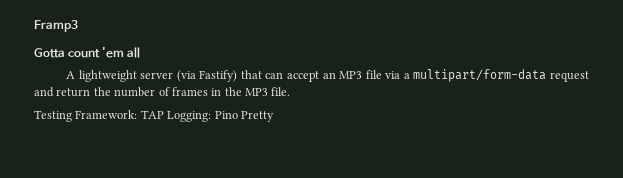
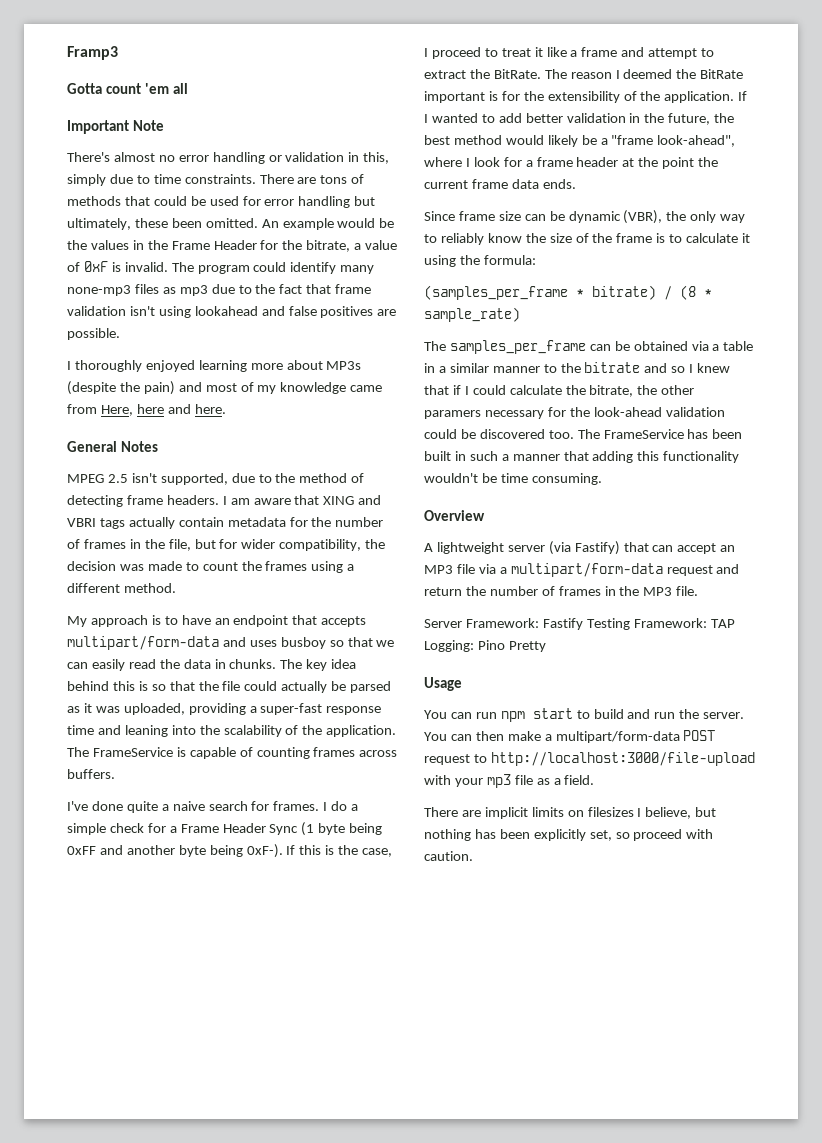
(141, 52) none -> [67,120,164,134] [67,152,390,164] [67,174,365,186] [67,196,376,208] [67,218,395,230] [67,240,398,252] [67,261,375,274] [67,284,372,296] [67,306,397,318] [67,328,120,340] [67,360,362,372] [67,381,383,395] [67,404,226,416] [67,441,158,452] [67,473,365,485] [67,495,382,507] [67,517,384,529] [67,539,386,551] [67,561,355,573] [67,583,176,593] [67,615,367,627] [67,636,395,650] [67,659,357,671] [67,681,392,693] [67,703,382,715] [67,725,397,737] [67,747,398,759] [67,769,115,779] [67,801,359,813] [67,822,383,836] [67,844,393,858] [424,47,715,59] [424,69,744,79] [424,91,748,103] [424,113,735,125] [424,135,736,147] [424,157,719,169] [424,179,576,189] [424,210,746,224] [424,233,751,245] [424,255,536,267] [424,285,712,300] [424,307,520,322] [424,340,754,354] [424,362,731,373] [424,385,695,397] [424,407,725,419] [424,429,743,439] [424,451,740,463] [424,473,602,485] [424,510,485,521] // Important Note // There's almost no error handling or validation in this, simply due to time constraints. There are tons of methods that could be used for error handling but ultimately, these been omitted. An example would be the values in the Frame Header for the bitrate, a value of 0xF is invalid. The program could identify many none-mp3 files as mp3 due to the fact that frame validation isn't using lookahead and false positives are possible. // I thoroughly enjoyed learning more about MP3s (despite the pain) and most of my knowledge came from Here, here and here. // General Notes // MPEG 2.5 isn't supported, due to the method of detecting frame headers. I am aware that XING and VBRI tags actually contain metadata for the number of frames in the file, but for wider compatibility, the decision was made to count the frames using a different method. // My approach is to have an endpoint that accepts multipart/form-data and uses busboy so that we can easily read the data in chunks. The key idea behind this is so that the file could actually be parsed as it was uploaded, providing a super-fast response time and leaning into the scalability of the application. The FrameService is capable of counting frames across buffers. // I've done quite a naive search for frames. I do a simple check for a Frame Header Sync (1 byte being 0xFF and another byte being 0xF-). If this is the case, I proceed to treat it like a frame and attempt to extract the BitRate. The reason I deemed the BitRate important is for the extensibility of the application. If I wanted to add better validation in the future, the best method would likely be a "frame look-ahead", where I look for a frame header at the point the current frame data ends. // Since frame size can be dynamic (VBR), the only way to reliably know the size of the frame is to calculate it using the formula: // (samples_per_frame * bitrate) / (8 * sample_rate) // The samples_per_frame can be obtained via a table in a similar manner to the bitrate and so I knew that if I could calculate the bitrate, the other paramers necessary for the look-ahead validation could be discovered too. The FrameService has been built in such a manner that adding this functionality wouldn't be time consuming. // Overview
(291, 91) none -> [424,618,583,630] Server Framework: Fastify
(274, 116) none -> [424,677,462,691] [424,708,745,722] [424,730,716,743] [424,752,755,766] [424,774,595,788] [424,807,717,819] [424,829,714,841] [424,851,473,861] // Usage // You can run npm start to build and run the server. You can then make a multipart/form-data POST request to http://localhost:3000/file-upload with your mp3 file as a field. // There are implicit limits on filesizes I believe, but nothing has been explicitly set, so proceed with caution.

